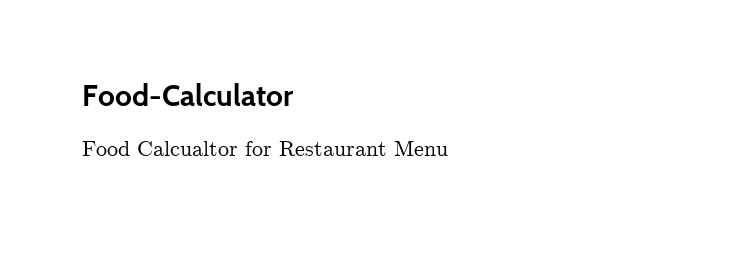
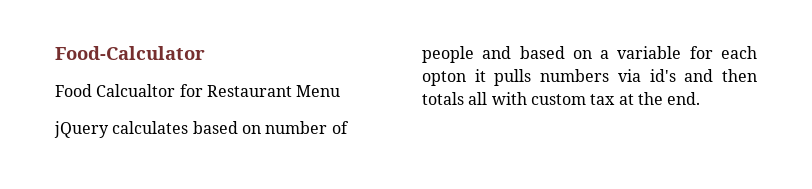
(448, 148) none -> [54,121,349,138] [422,46,757,63] [422,69,757,86] [422,92,701,105] // jQuery calculates based on number of people and based on a variable for each opton it pulls numbers via id's and then totals all with custom tax at the end.

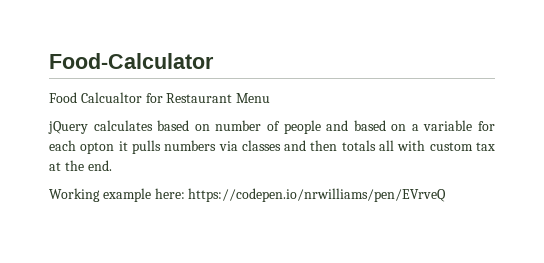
[649,69,676,82] id's -> [241,140,281,151] classes
(701, 98) none -> [49,188,447,202] // Working example here: https://codepen.io/nrwilliams/pen/EVrveQ

